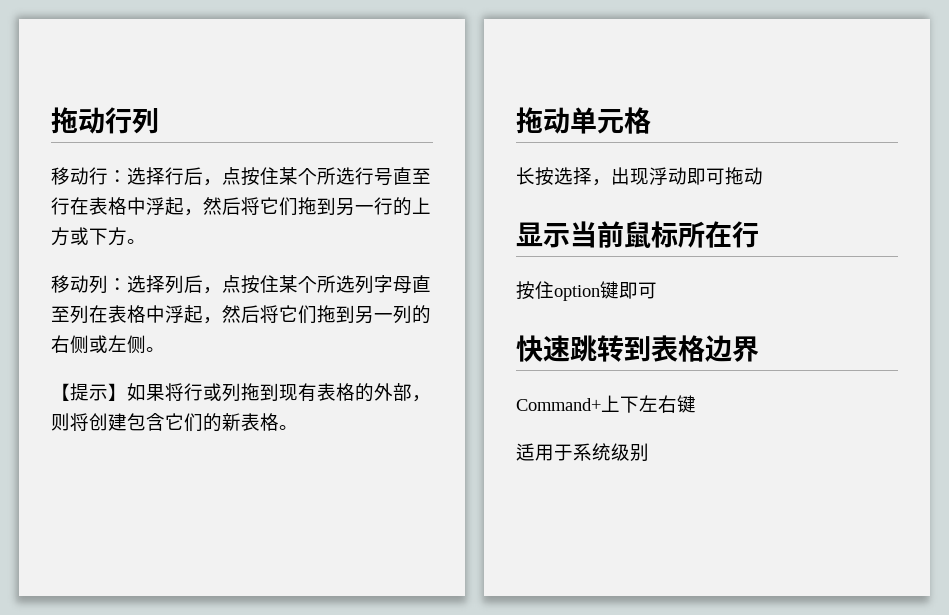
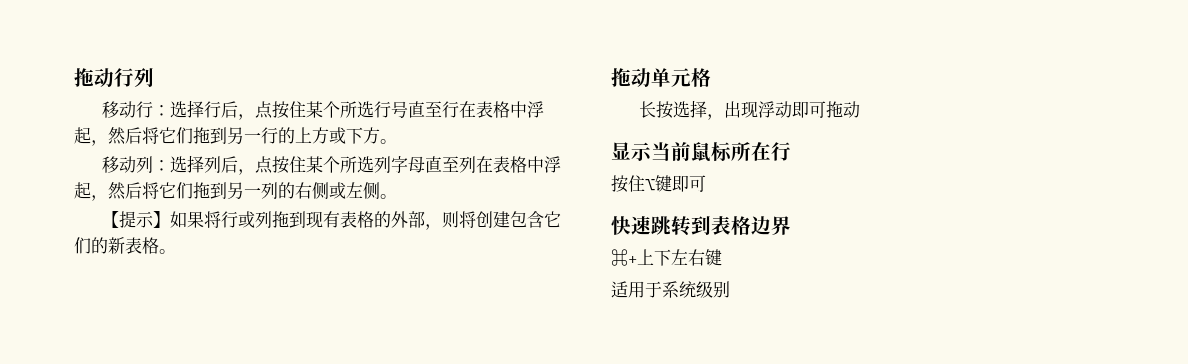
[554,285,600,301] option -> [645,179,655,191] ⌥
[516,398,601,411] Command+ -> [611,249,637,266] ⌘+

